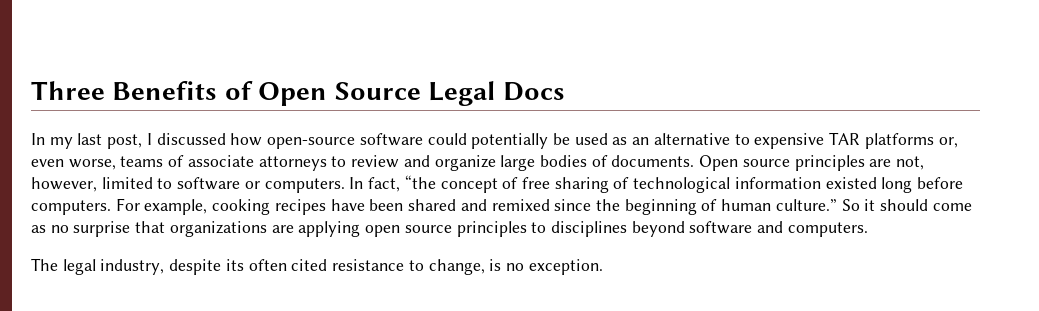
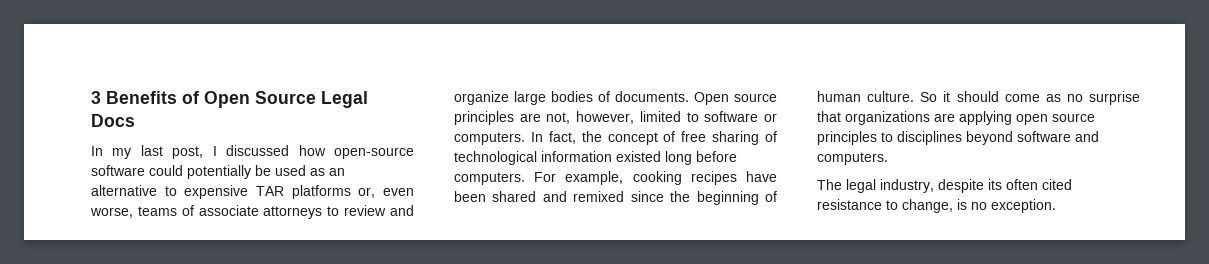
[31,81,105,100] Three -> [91,91,101,104] 3
[404,175,436,189] “the -> [581,131,602,142] the
[775,199,837,211] culture.” -> [867,91,915,102] culture.

